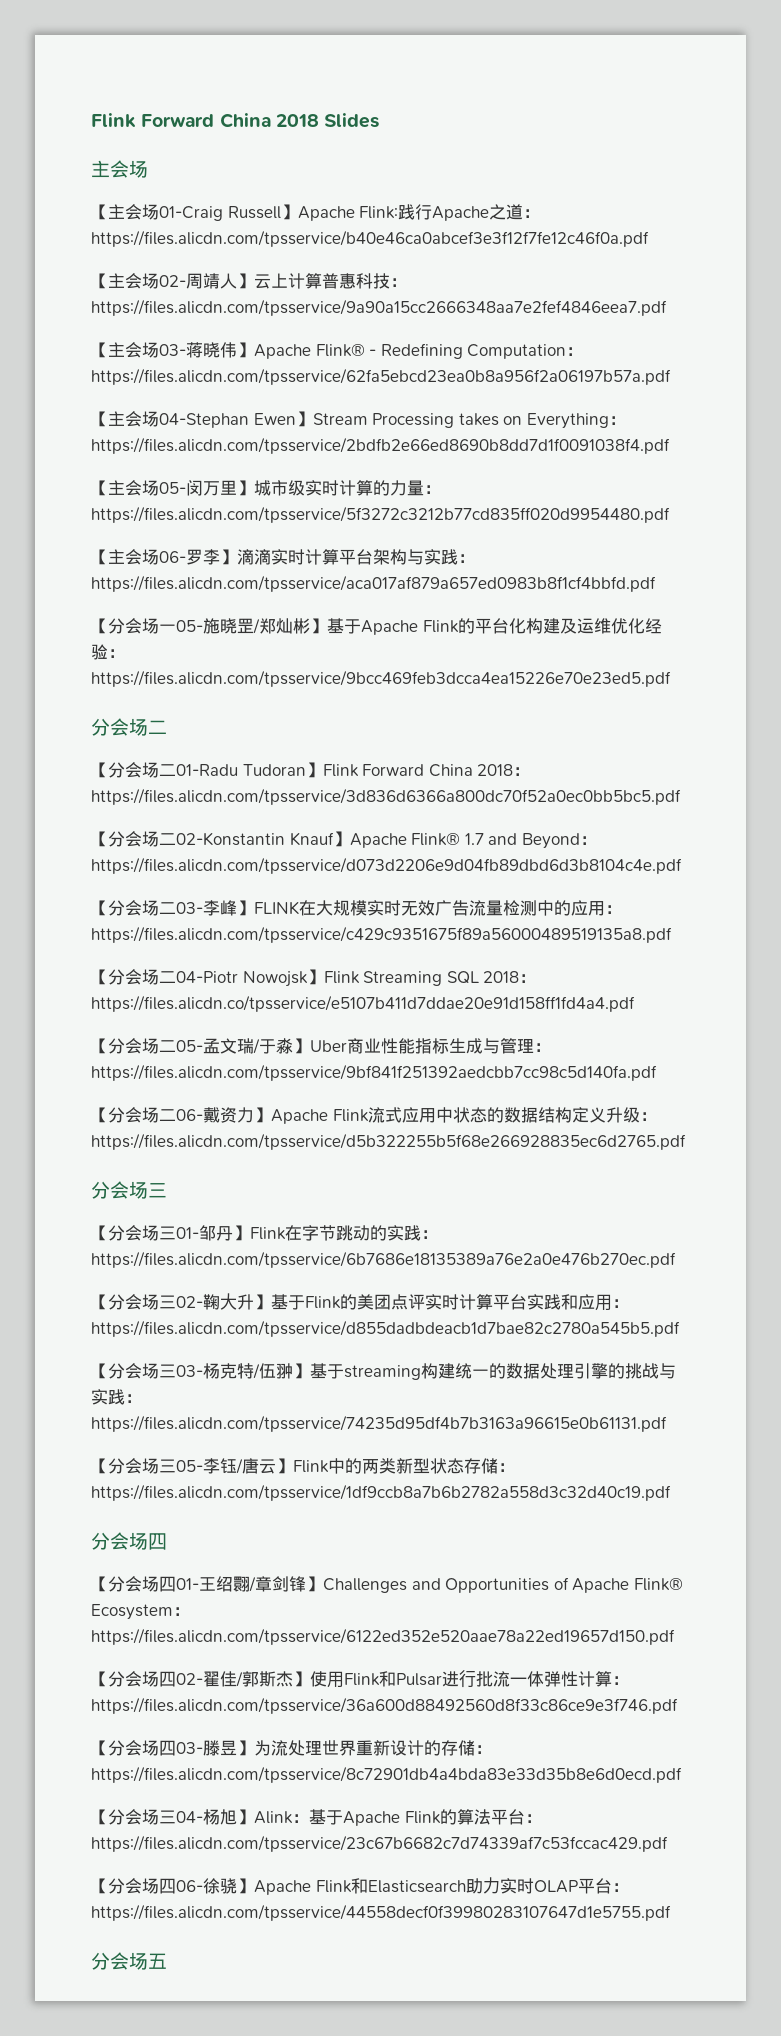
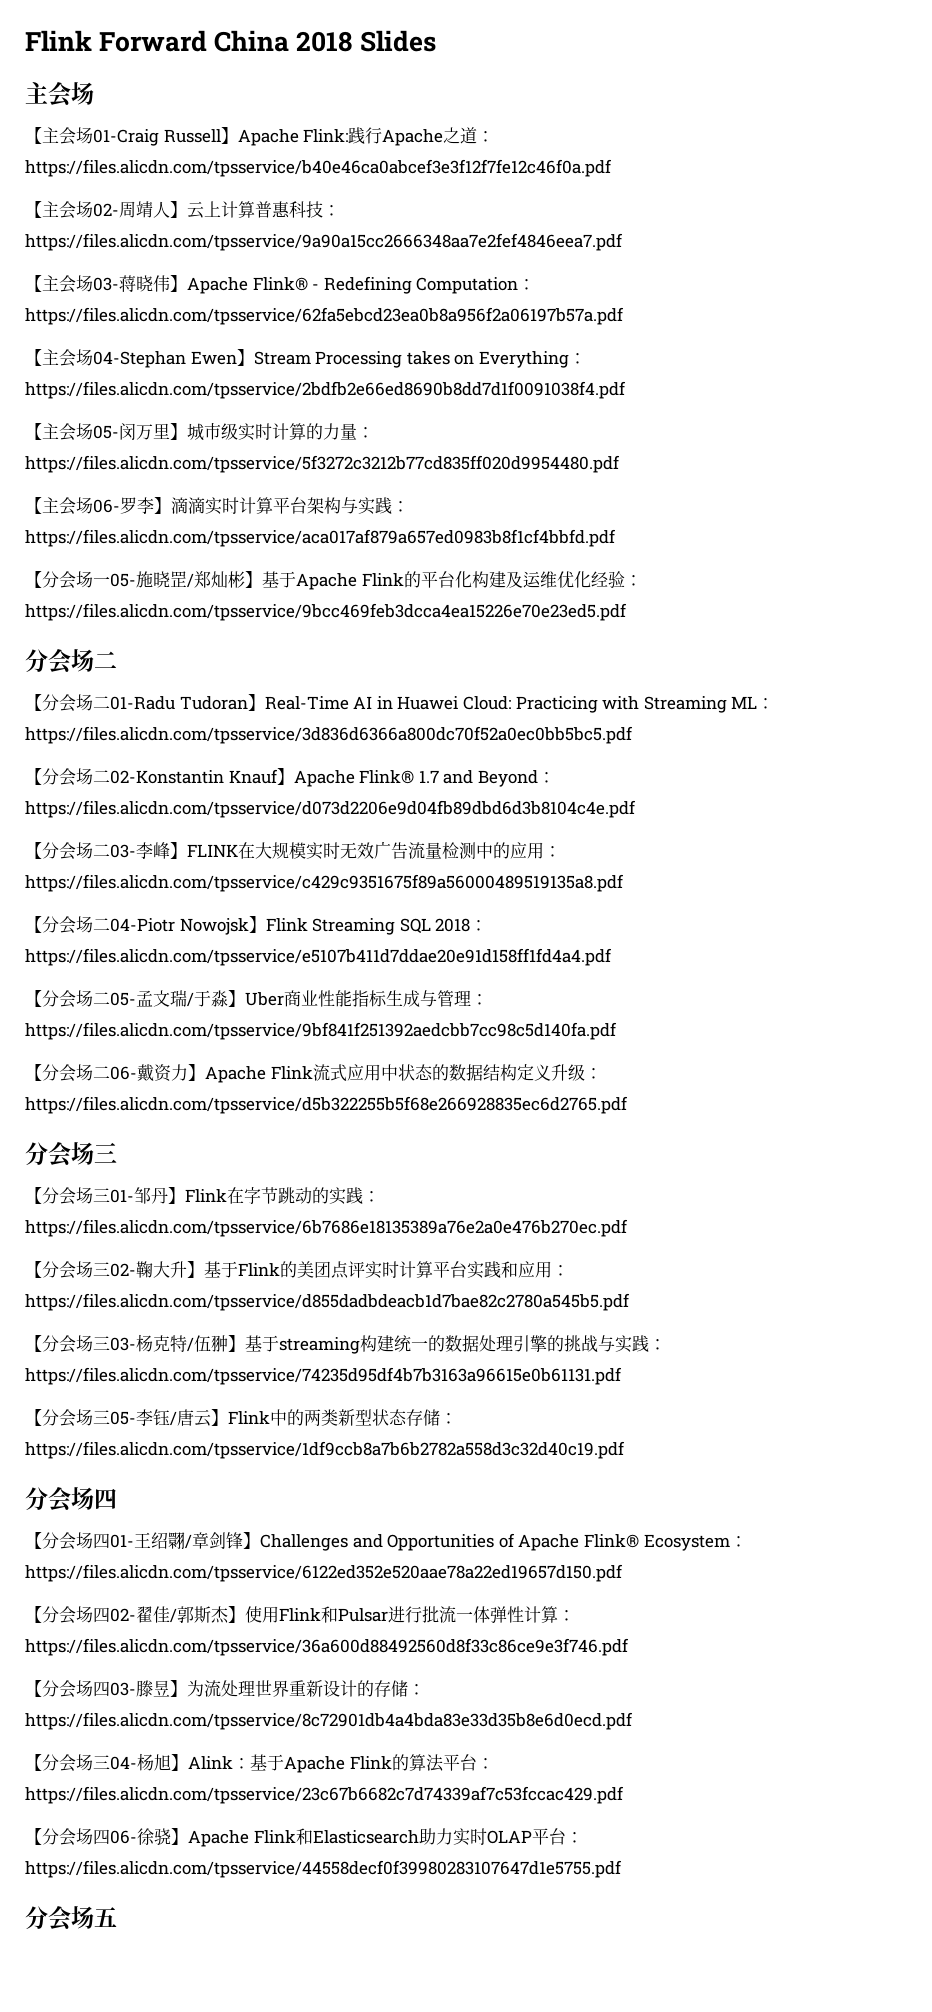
[322,764,514,777] Flink Forward China 2018 -> [264,696,758,713] Real-Time AI in Huawei Cloud: Practicing with Streaming ML
[91,995,635,1012] https://files.alicdn.co/tpsservice/e5107b411d7ddae20e91d158ff1fd4a4.pdf -> [25,948,612,966] https://files.alicdn.com/tpsservice/e5107b411d7ddae20e91d158ff1fd4a4.pdf

